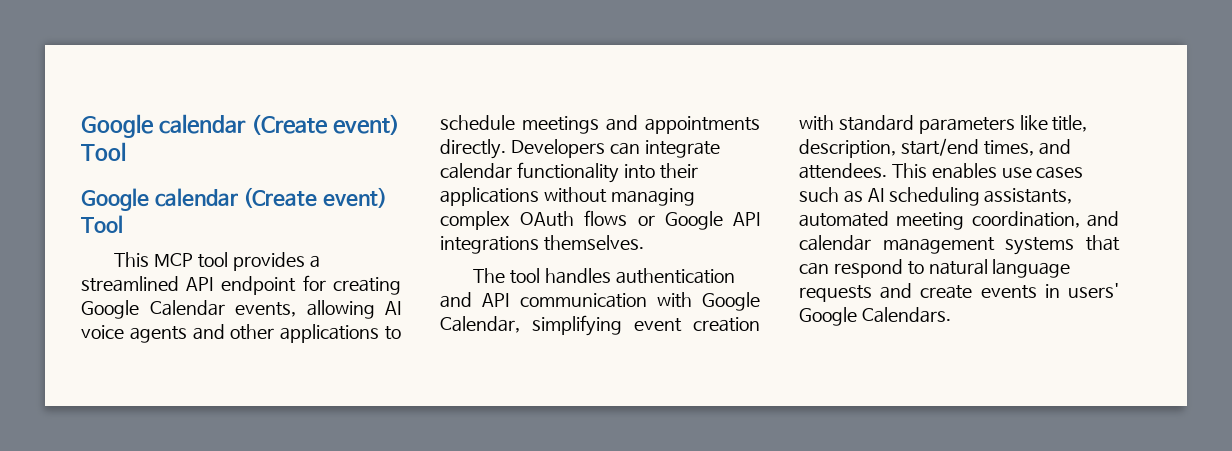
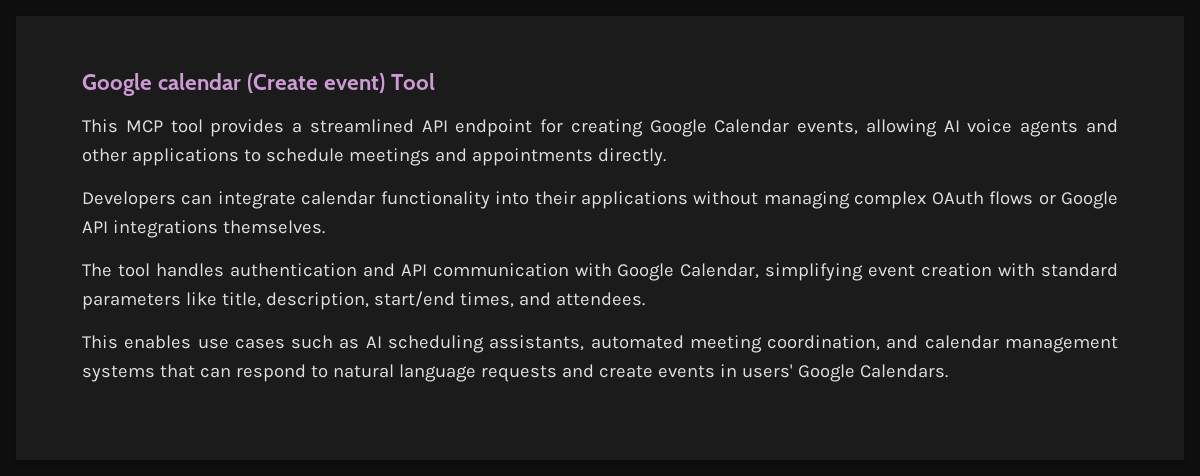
[81,114,400,138] [81,142,126,161] [81,187,387,211] [81,215,123,233] Google calendar (Create event) Tool // Google calendar (Create event) Tool -> [82,73,436,96] Google calendar (Create event) Tool
(506, 149) none -> (666, 157) //
(887, 171) none -> (645, 299) //

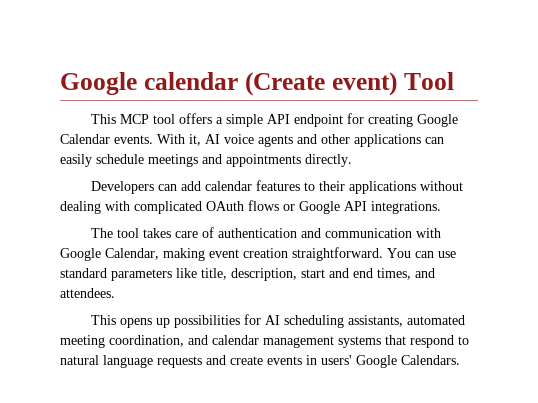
[210,119,414,137] provides a streamlined -> [179,113,264,127] offers a simple
[797,119,937,137] events, allowing -> [114,134,201,146] events. With it,
[243,149,261,162] to -> [425,137,444,144] [60,154,92,167] can easily
[217,191,927,209] integrate calendar functionality into their applications without managing complex -> [181,180,464,194] [60,201,202,214] add calendar features to their applications without dealing with complicated
[112,220,325,238] integrations themselves. -> [371,201,441,214] integrations.
[155,263,224,277] handles -> [143,227,215,238] takes care of
[400,264,427,276] API -> (322, 233) none
[765,263,864,281] simplifying -> [163,248,205,261] making
[998,263,1036,277] with -> [292,247,456,261] straightforward. You can use
[373,291,455,307] start/end -> [301,268,373,278] start and end
[124,335,360,349] enables use cases such as -> [120,314,262,328] opens up possibilities for
[199,367,231,378] can -> (406, 340) none

